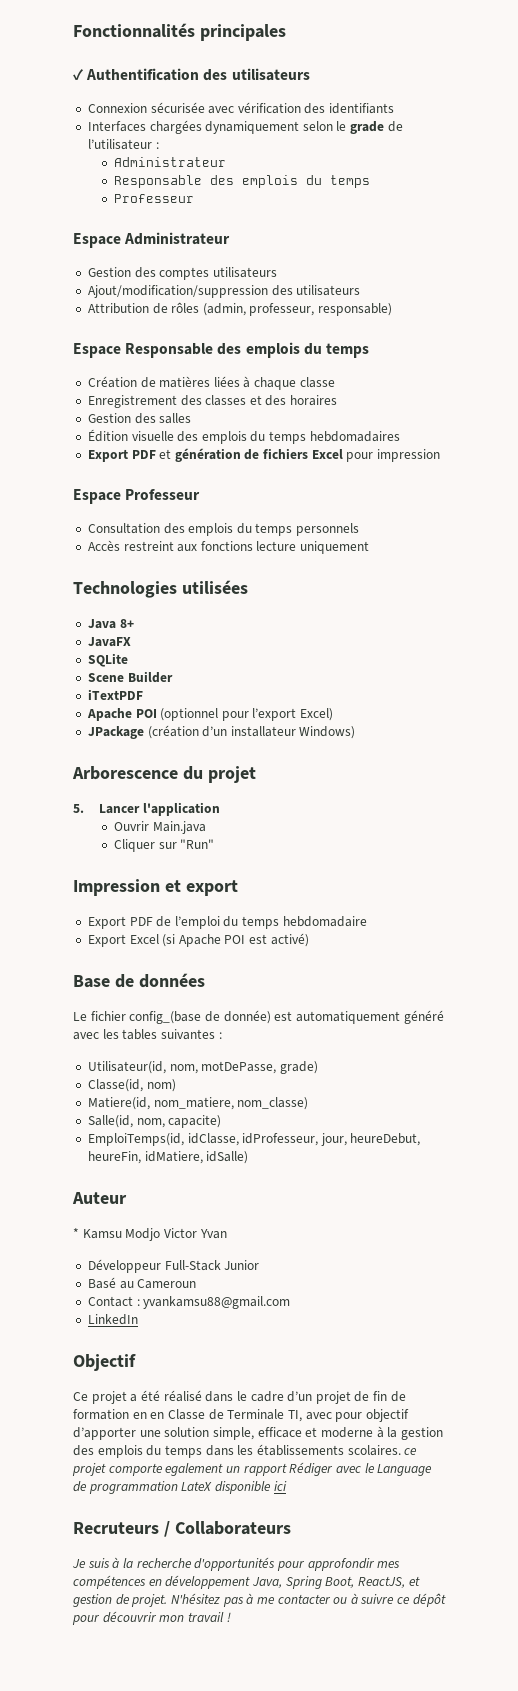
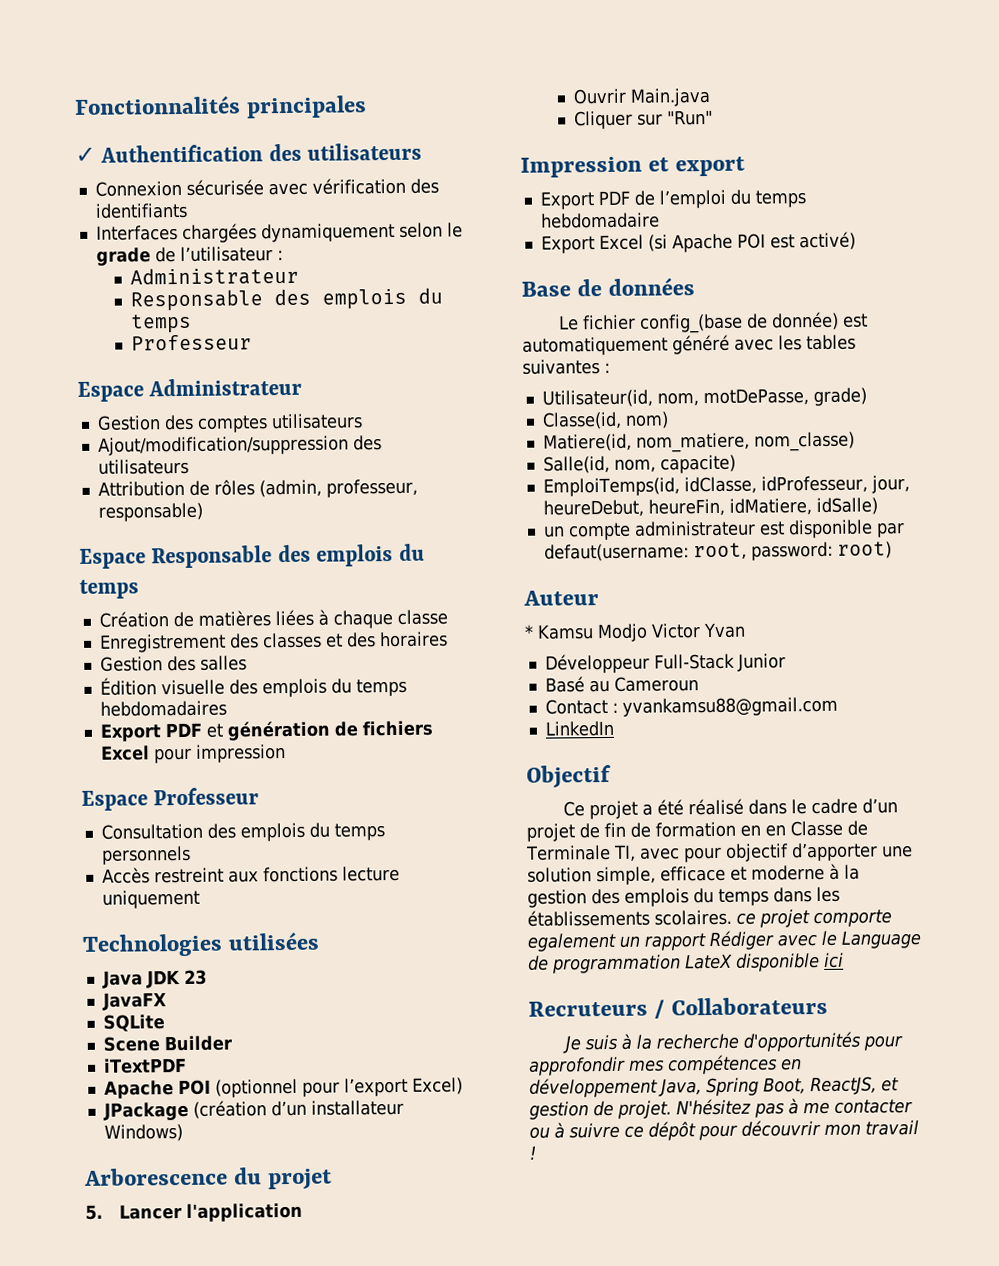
[119,619,134,628] 8+ -> [145,969,207,989] JDK 23
(249, 1157) none -> [542,519,905,541] [543,541,892,562] // un compte administrateur est disponible par defaut(username: root, password: root)

